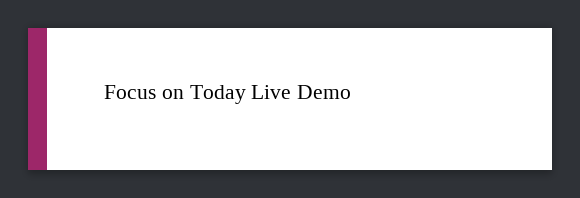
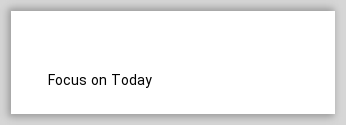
[251,85,352,99] Live Demo -> (152, 81) none

